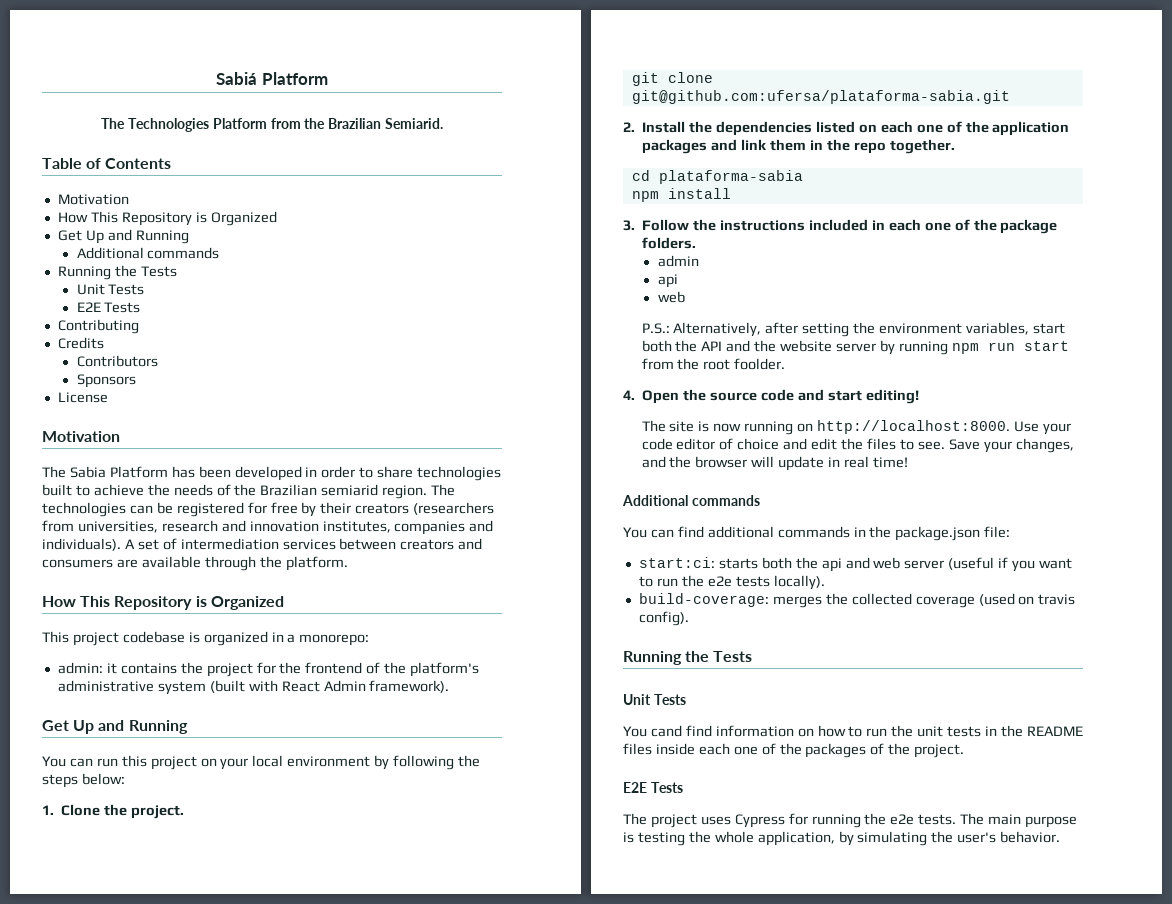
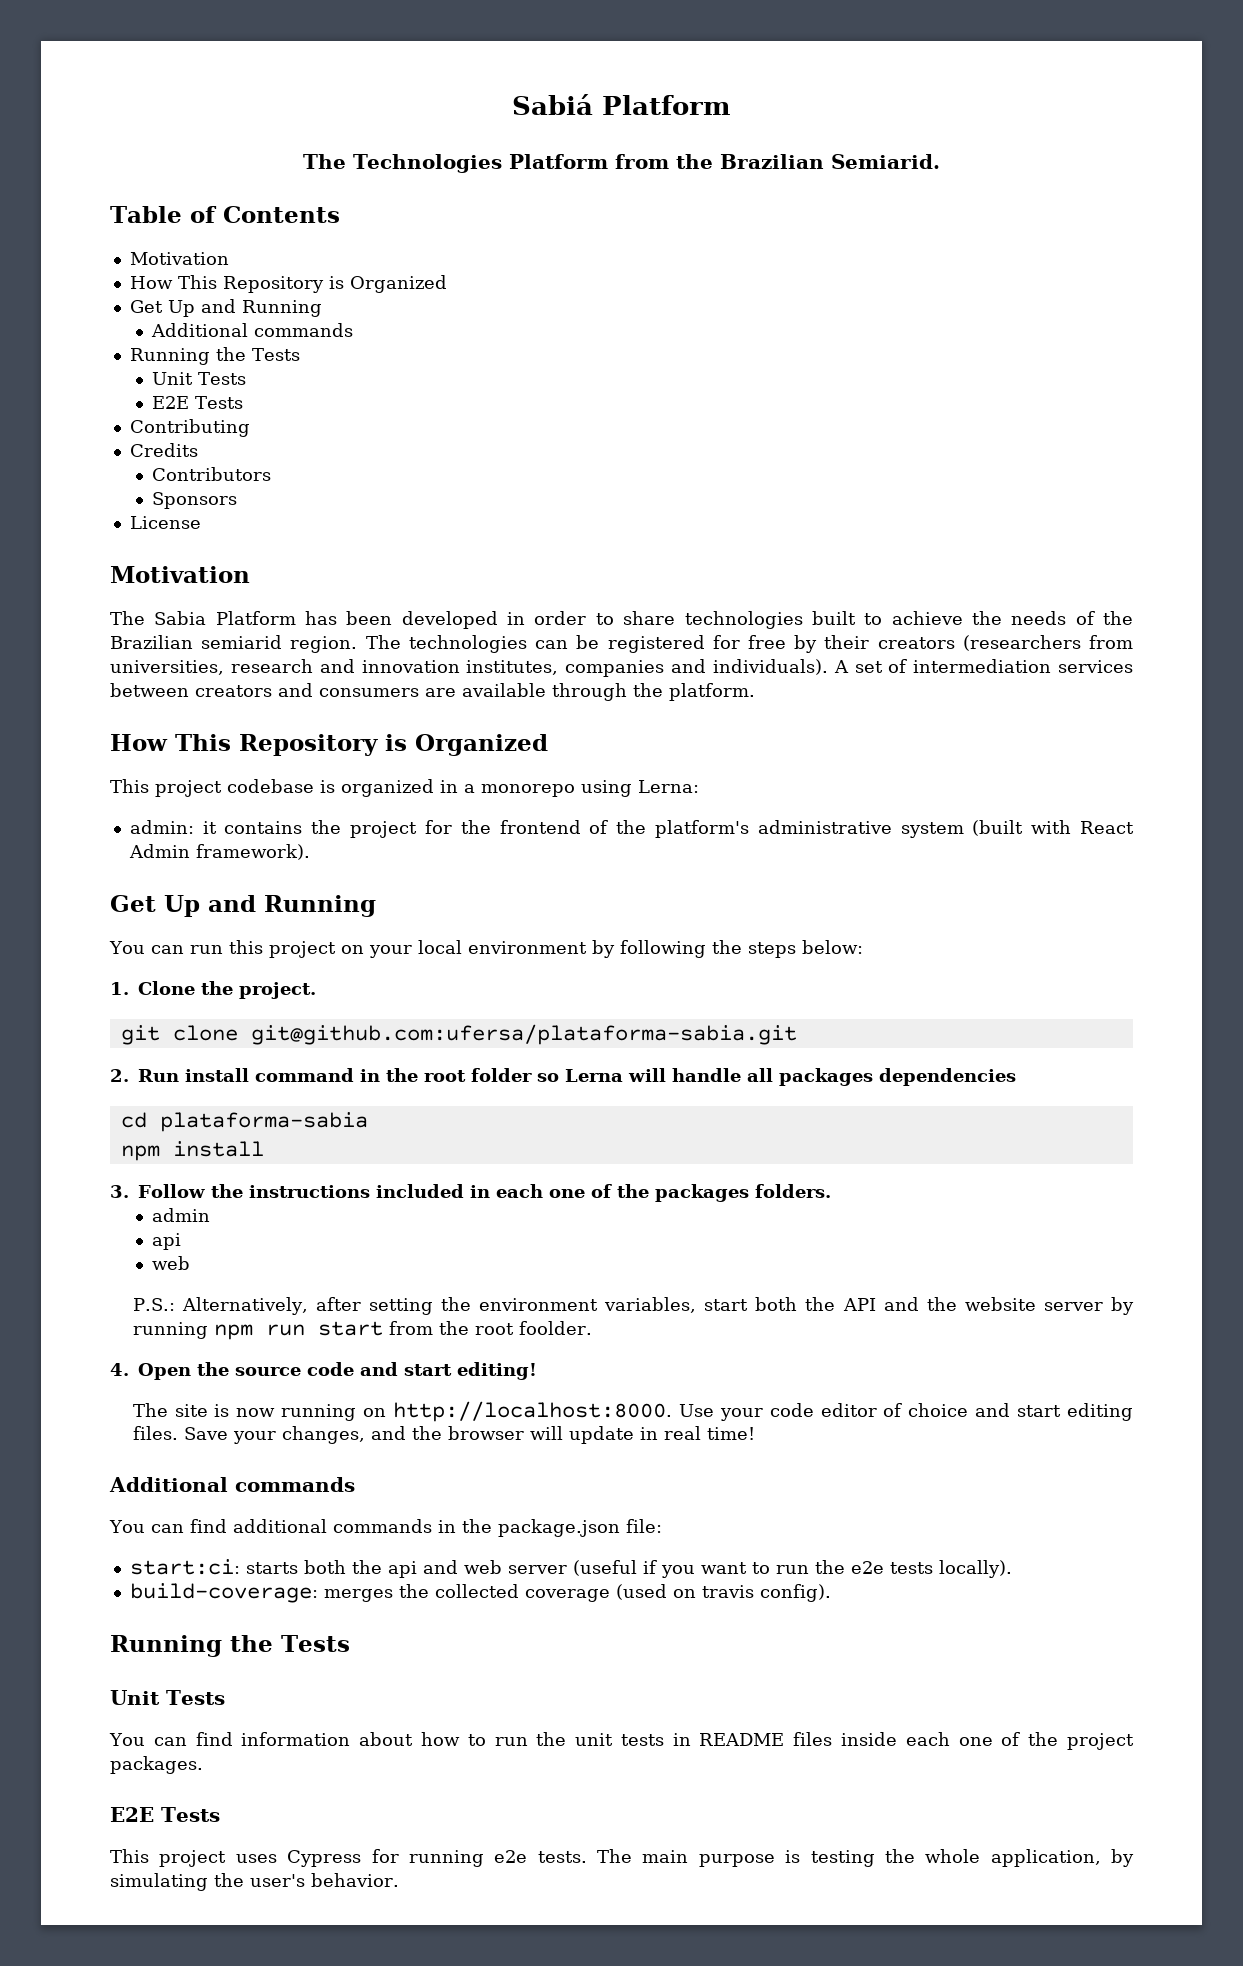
[299,634,370,646] monorepo: -> [481,780,699,797] monorepo using Lerna:
[642,121,1070,136] [642,139,955,154] Install the dependencies listed on each one of the application packages and link them in the repo together. -> [138,1068,1016,1086] Run install command in the root folder so Lerna will handle all packages dependencies
[1000,219,1058,234] package -> [654,1184,749,1202] packages
[811,438,945,450] edit the files to see. -> [1017,1403,1133,1421] [132,1426,178,1440] start editing files.
[650,725,682,737] cand -> [153,1737,187,1746] can
[797,728,814,737] on -> [359,1732,414,1746] about
[1000,725,1023,737] the -> (691, 1739) none
[805,743,965,758] [623,782,683,793] [623,813,647,825] packages of the project. // E2E Tests // The -> [1066,1733,1134,1750] [110,1756,203,1774] [110,1807,220,1822] [110,1849,149,1863] project packages. // E2E Tests // This
[864,813,887,825] the -> (484, 1858) none

